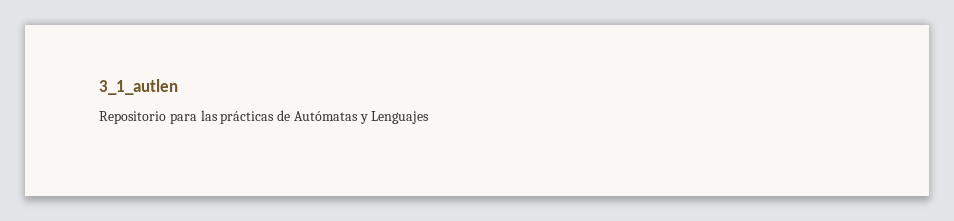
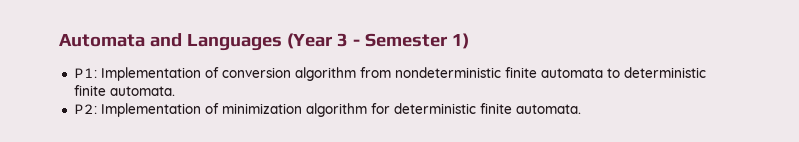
[99,79,178,95] [99,110,430,124] 3_1_autlen // Repositorio para las prácticas de Autómatas y Lenguajes -> [59,33,469,51] [73,67,706,81] [73,85,175,96] [73,103,581,117] Automata and Languages (Year 3 - Semester 1) // P1: Implementation of conversion algorithm from nondeterministic finite automata to deterministic finite automata. // P2: Implementation of minimization algorithm for deterministic finite automata.

